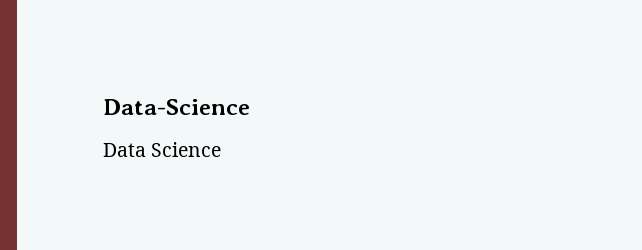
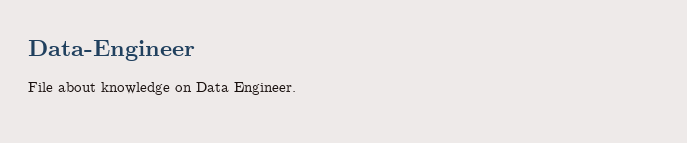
[103,99,250,115] [103,142,222,157] Data-Science // Data Science -> [28,40,195,61] [28,82,296,95] Data-Engineer // File about knowledge on Data Engineer.

